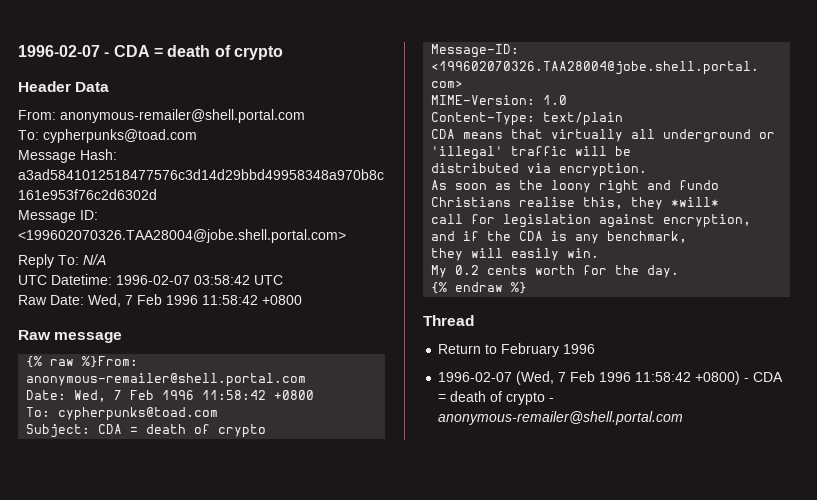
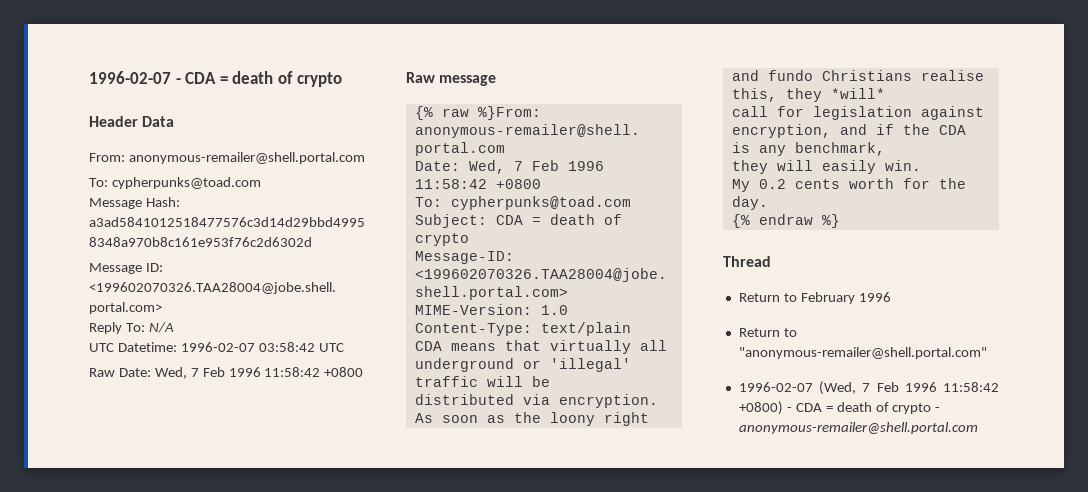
(596, 349) none -> [738,328,797,337] [738,347,987,359] // Return to "anonymous-remailer@shell.portal.com"

